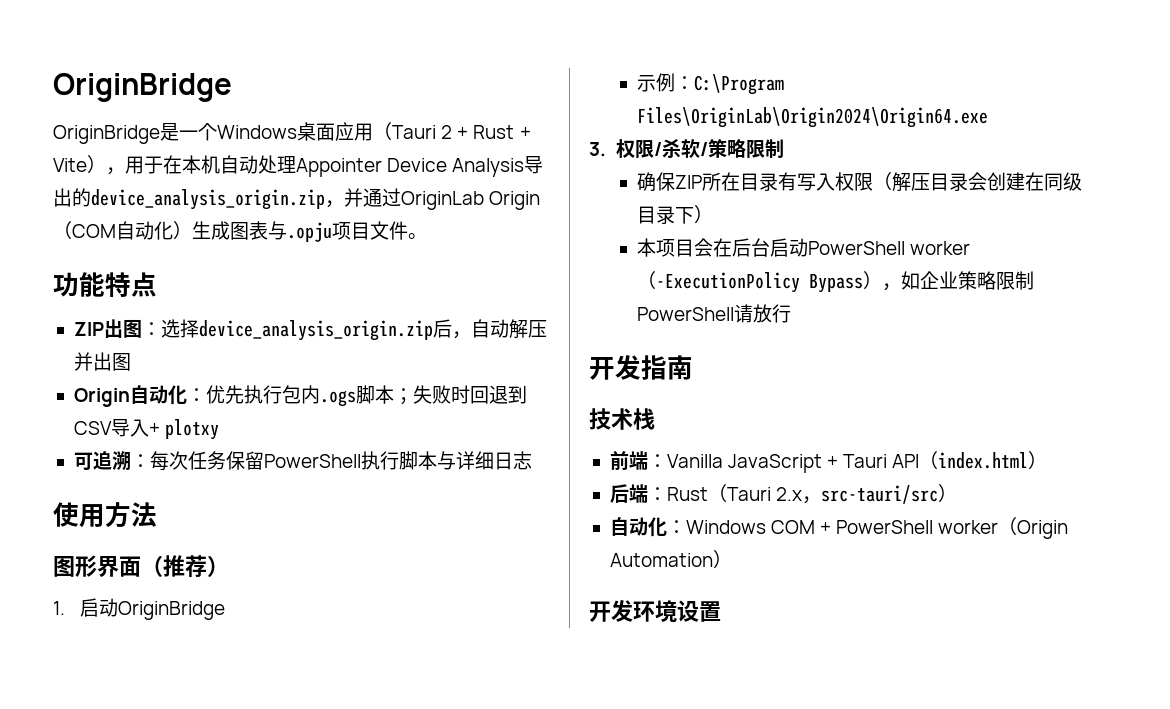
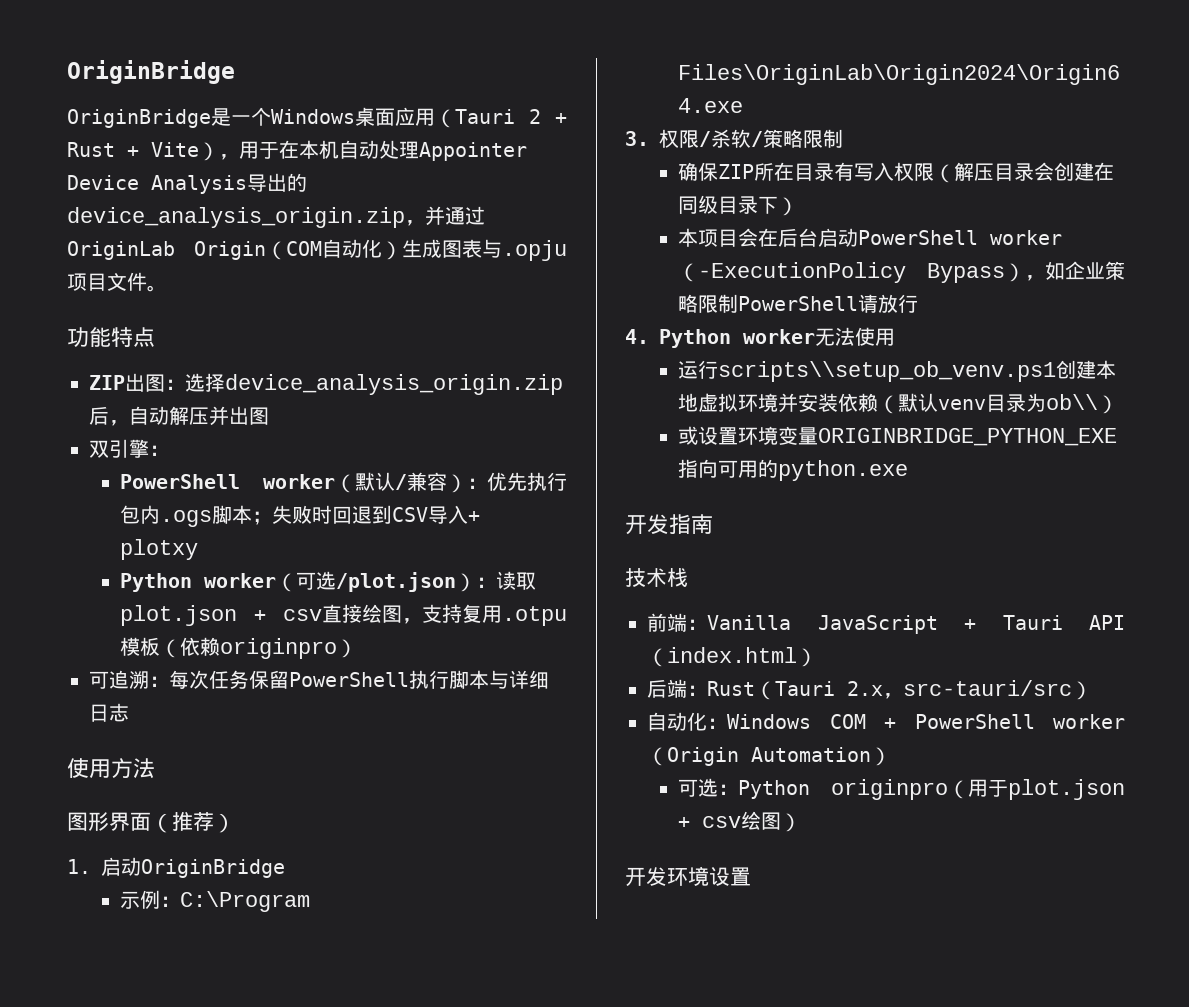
[73,385,187,407] Origin自动化 -> [89,439,169,458] [120,472,467,493] 双引擎： // PowerShell worker（默认/兼容）
(220, 429) none -> [120,571,537,592] [120,604,567,626] [120,637,358,659] // Python worker（可选/plot.json）：读取plot.json + csv直接绘图，支持复用.otpu模板（依赖originpro）
(792, 313) none -> [625,327,895,348] [678,360,1117,382] [678,393,1119,414] [678,426,1118,446] [678,459,909,481] // 4. Python worker无法使用 // 运行scripts\\setup_ob_venv.ps1创建本地虚拟环境并安装依赖（默认venv目录为ob\\） // 或设置环境变量ORIGINBRIDGE_PYTHON_EXE指向可用的python.exe
(732, 559) none -> [678,778,1125,800] [678,811,802,832] // 可选：Python originpro（用于plot.json + csv绘图）

